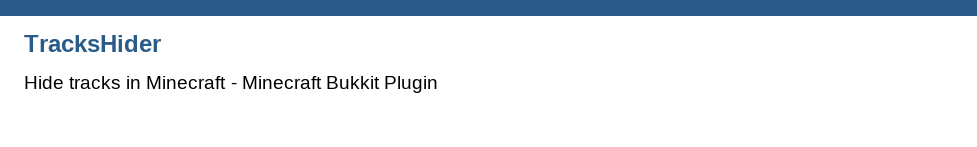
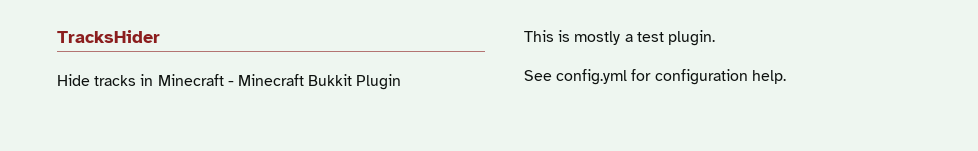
(438, 84) none -> [524,30,715,46] [524,69,786,85] // This is mostly a test plugin. // See config.yml for configuration help.

